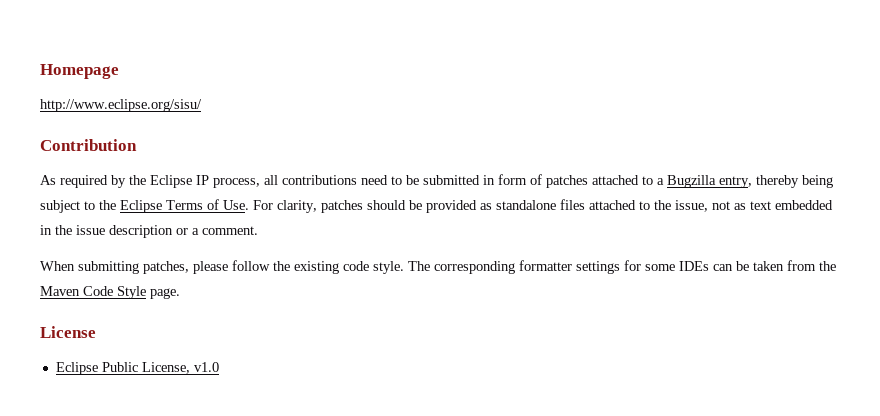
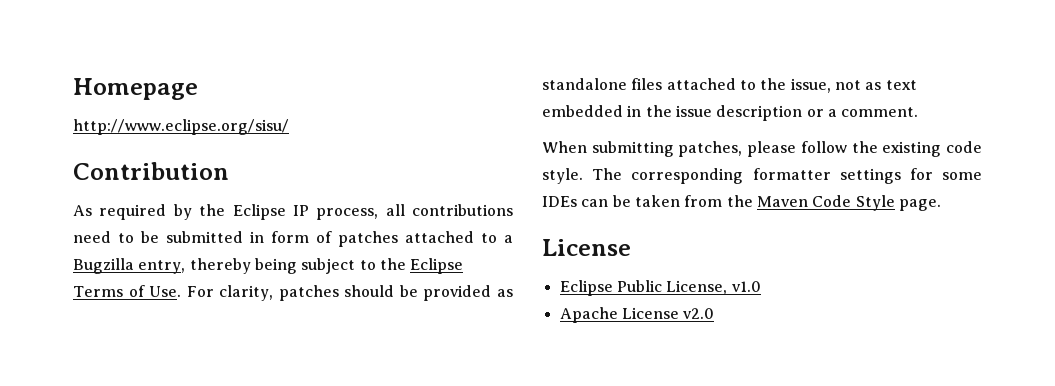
(219, 367) none -> [559,307,715,323] // Apache License v2.0

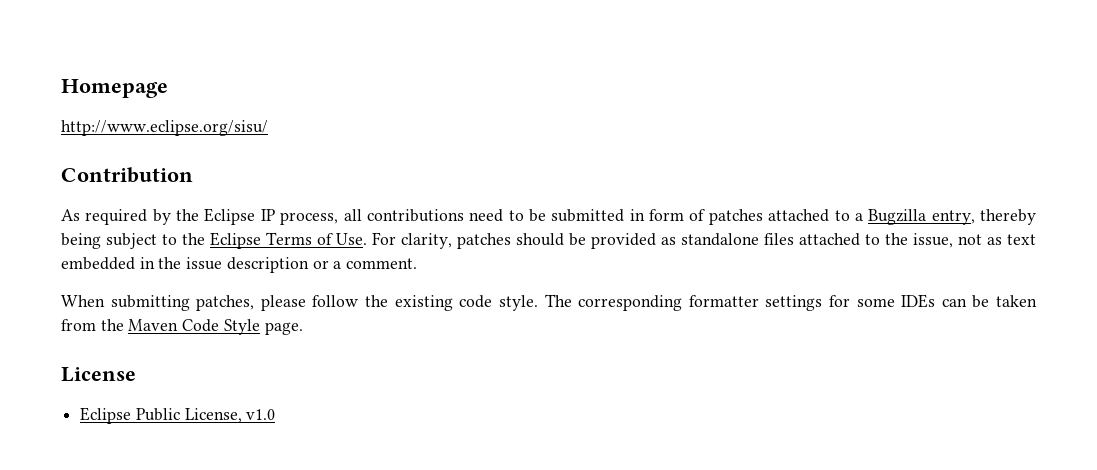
[559,307,715,323] // Apache License v2.0 -> (276, 414) none

